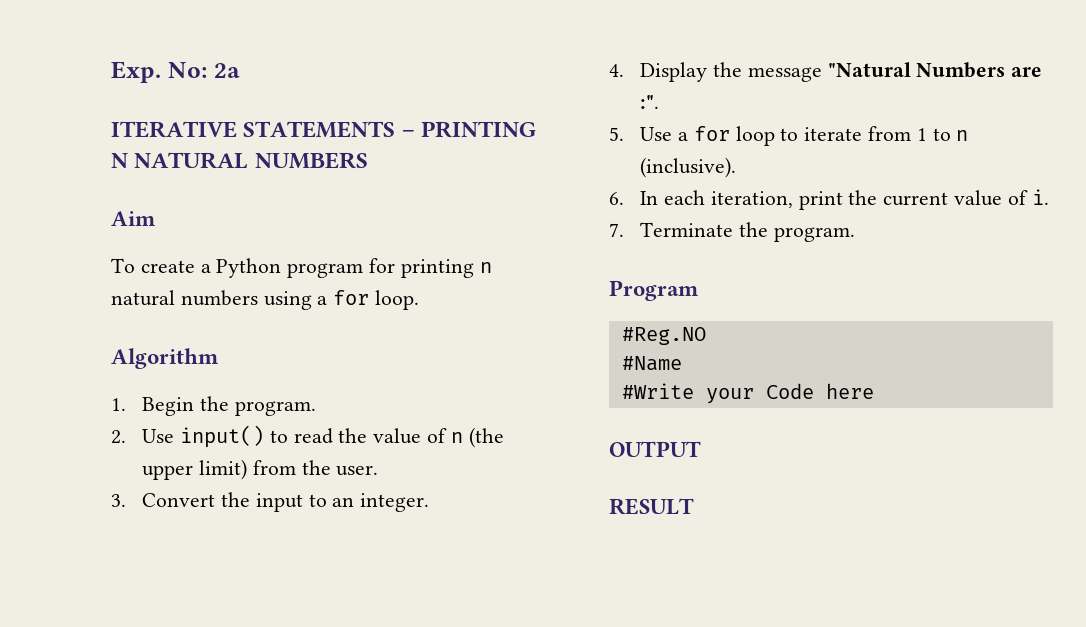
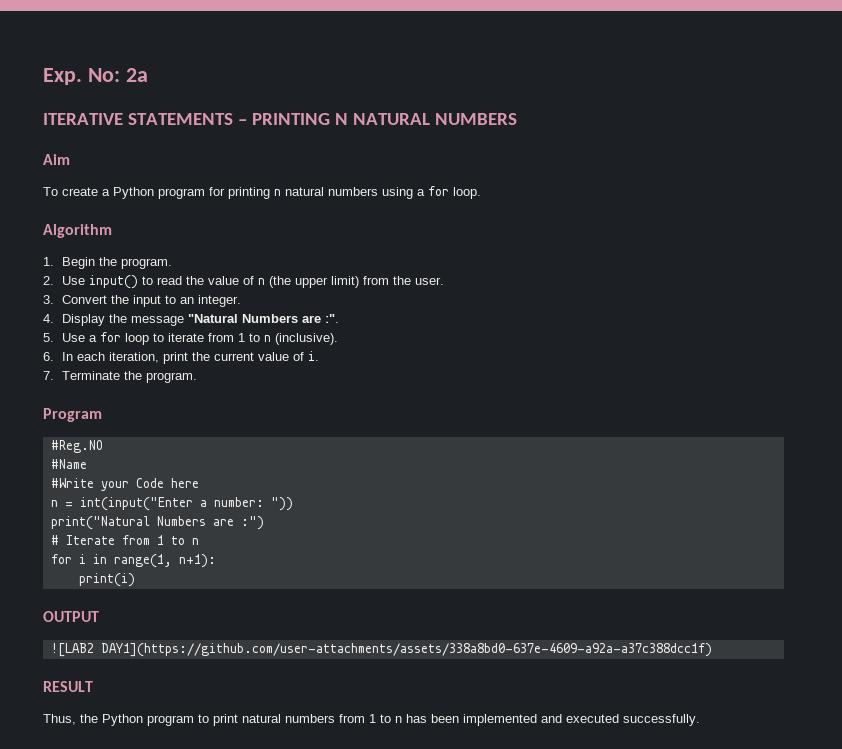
(874, 391) none -> [50,497,293,511] [50,516,264,530] [50,535,199,545] [50,554,216,568] [78,573,135,587] // n = int(input("Enter a number: ")) // print("Natural Numbers are :") // # Iterate from 1 to n // for i in range(1, n+1): // print(i)
(701, 449) none -> [50,643,712,657] // ![LAB2 DAY1](https://github.com/user-attachments/assets/338a8bd0-637e-4609-a92a-a37c388dcc1f)
(694, 506) none -> [43,714,700,726] // Thus, the Python program to print natural numbers from 1 to n has been implemented and executed successfully.

